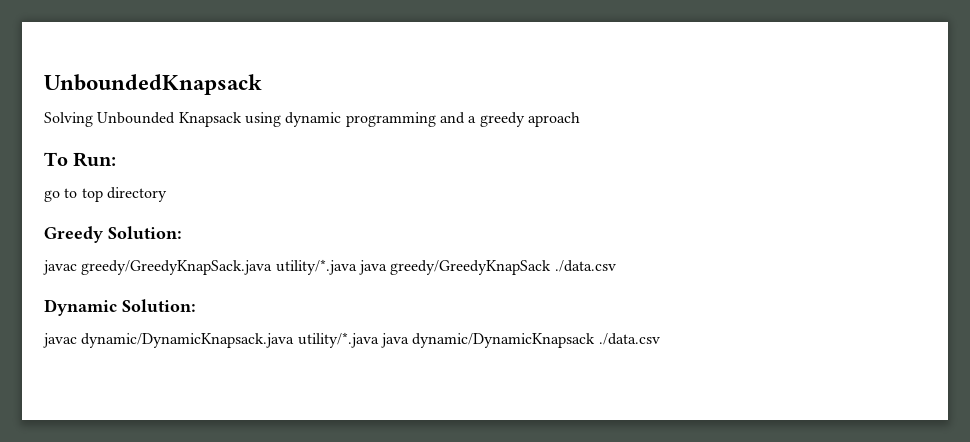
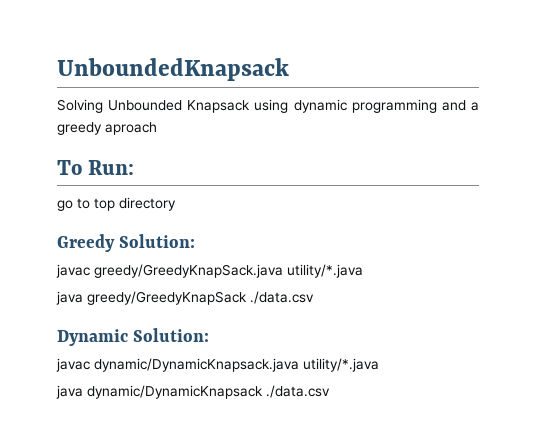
(357, 267) none -> (363, 271) //
(379, 340) none -> (379, 365) //

